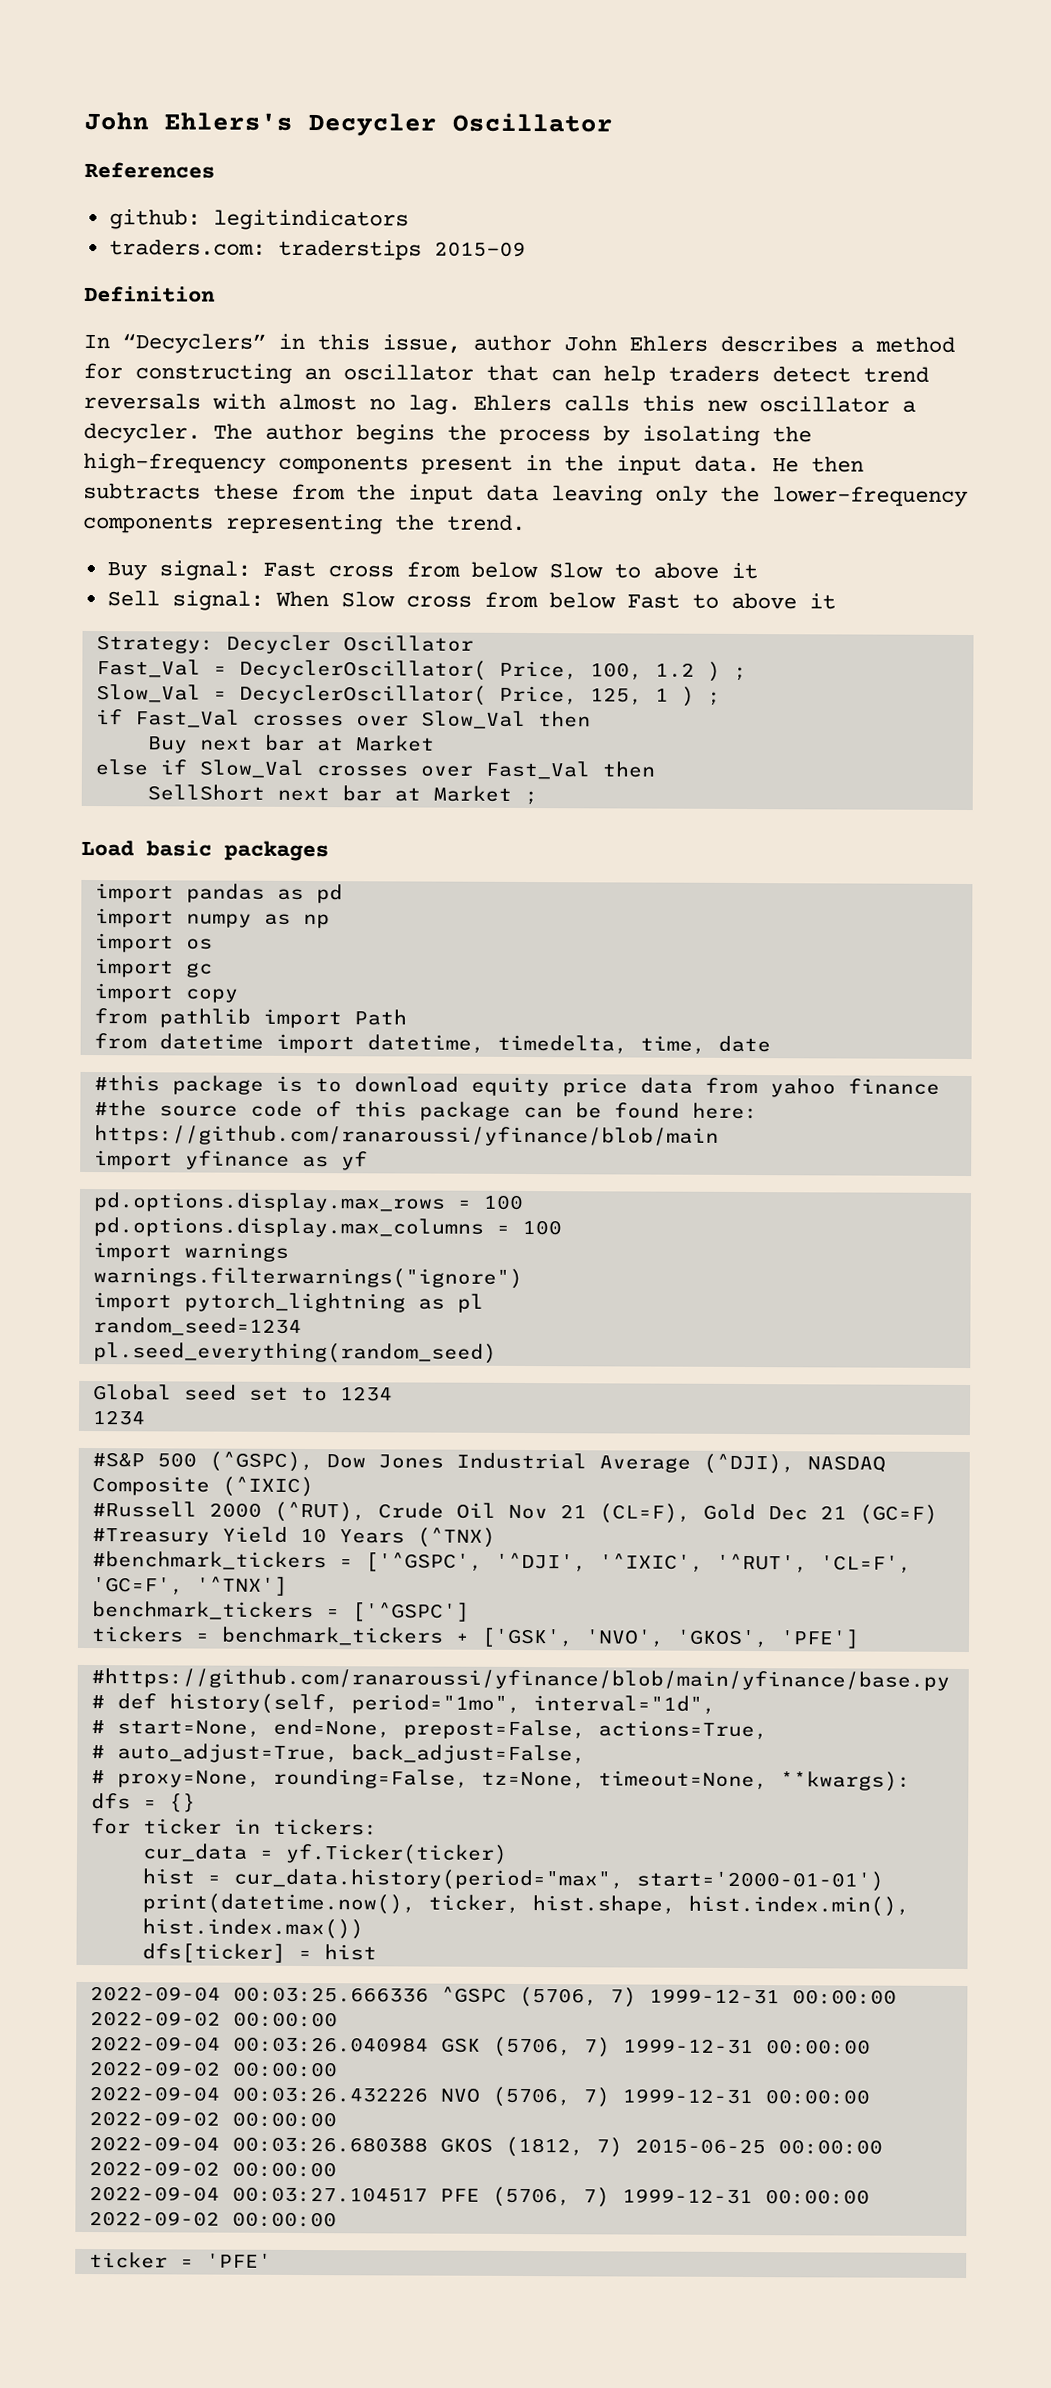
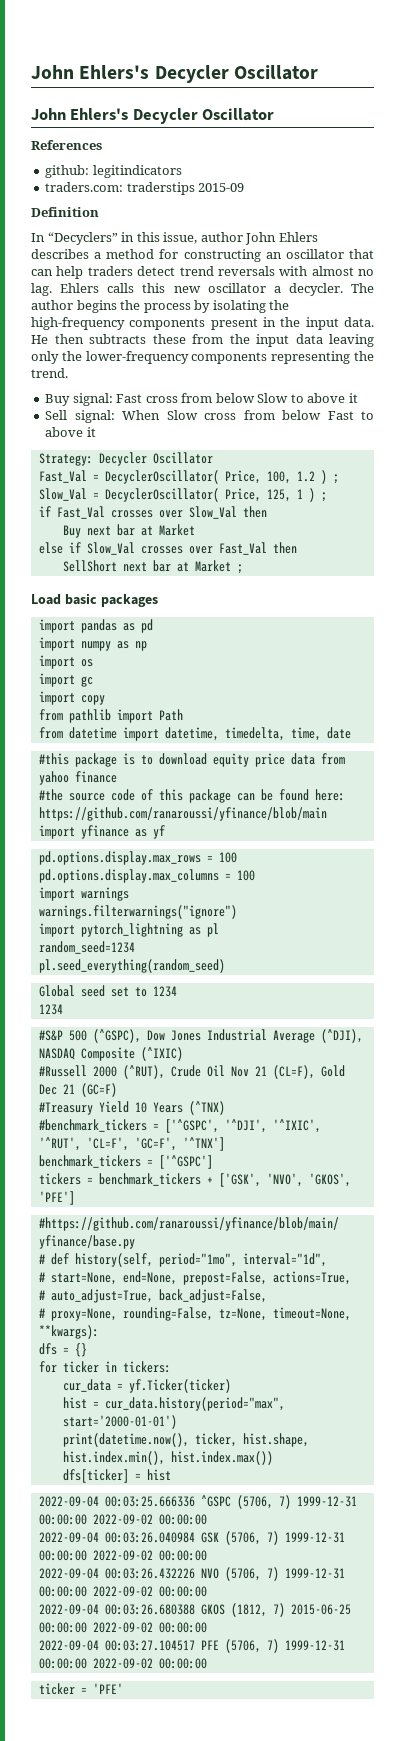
[84,111,613,137] John Ehlers's Decycler Oscillator -> [31,65,318,83] [31,108,275,124] John Ehlers's Decycler Oscillator // John Ehlers's Decycler Oscillator

